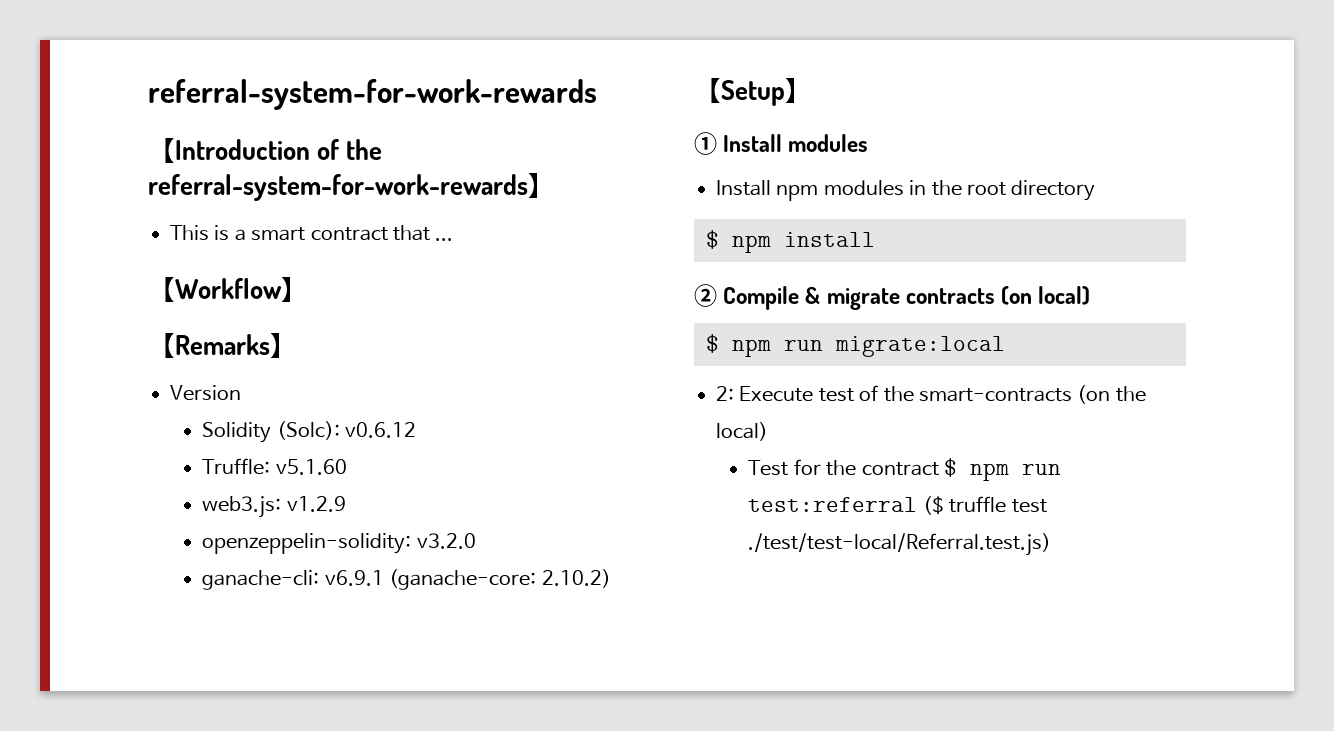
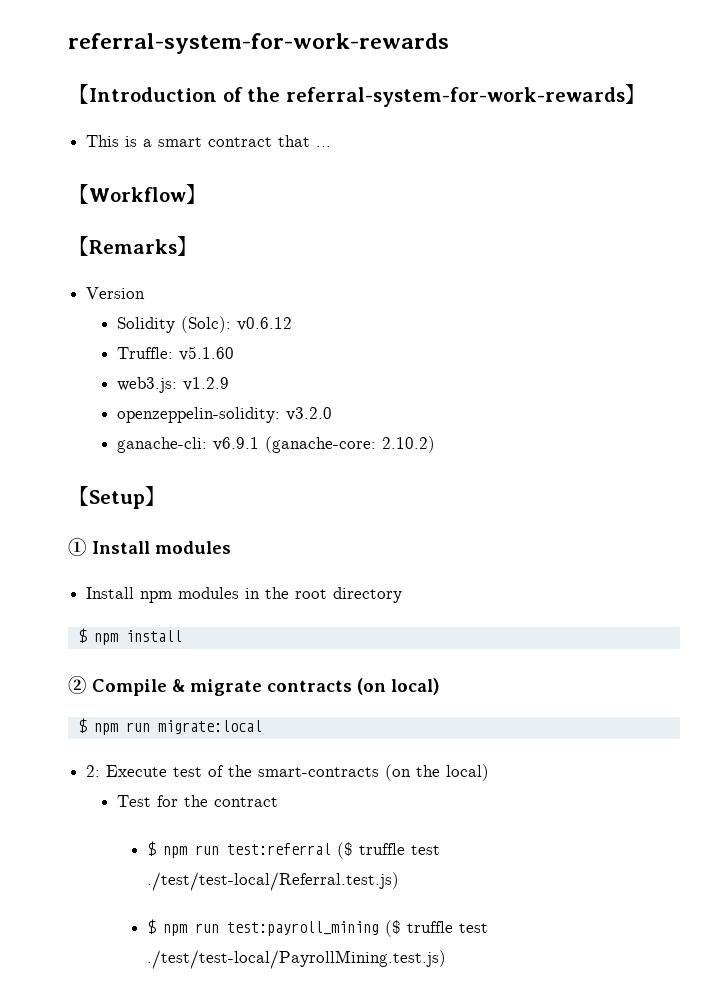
(939, 469) none -> (278, 802) //
(1052, 544) none -> [146,919,488,937] [146,950,446,969] // $ npm run test:payroll_mining ($ truffle test ./test/test-local/PayrollMining.test.js)

